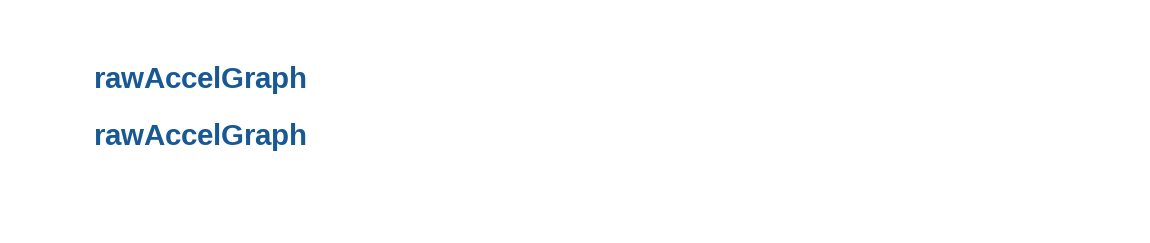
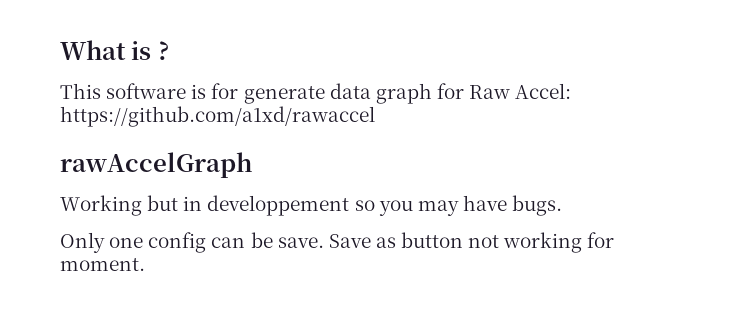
[94,66,307,94] [94,123,307,151] rawAccelGraph // rawAccelGraph -> [60,40,169,60] [60,83,572,104] [60,106,375,127] [60,152,252,178] [60,195,563,216] [60,232,615,253] [60,258,145,271] What is ? // This software is for generate data graph for Raw Accel: https://github.com/a1xd/rawaccel // rawAccelGraph // Working but in developpement so you may have bugs. // Only one config can be save. Save as button not working for moment.

